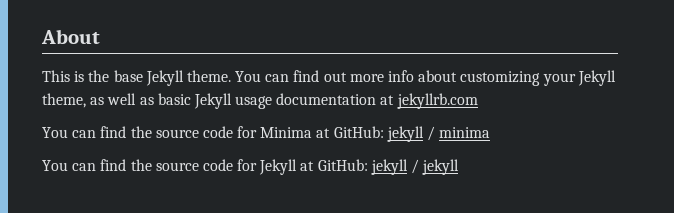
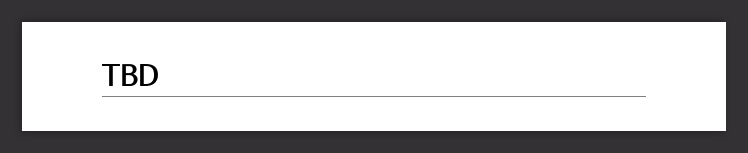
[41,29,100,44] [42,70,616,86] [42,93,478,109] [42,126,491,142] [42,159,460,175] About // This is the base Jekyll theme. You can find out more info about customizing your Jekyll theme, as well as basic Jekyll usage documentation at jekyllrb.com // You can find the source code for Minima at GitHub: jekyll / minima // You can find the source code for Jekyll at GitHub: jekyll / jekyll -> [102,64,159,86] TBD

